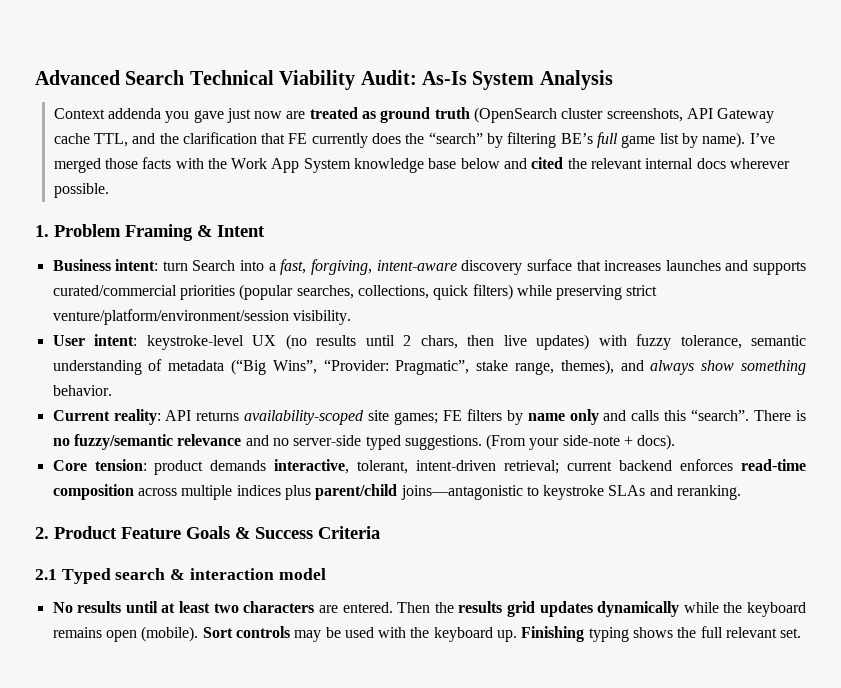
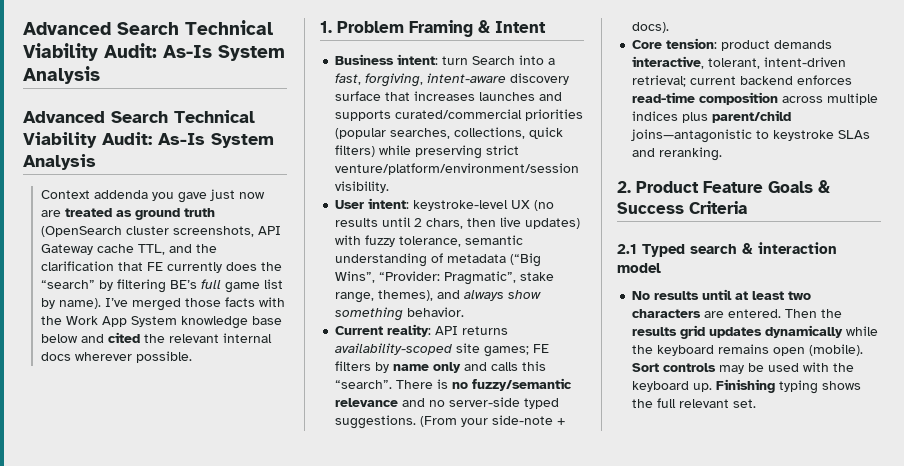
[35,70,613,90] Advanced Search Technical Viability Audit: As-Is System Analysis -> [23,20,273,35] [23,43,285,61] [23,66,100,84] [23,110,255,123] [23,132,274,148] [23,154,96,170] Advanced Search Technical Viability Audit: As-Is System Analysis // Advanced Search Technical Viability Audit: As-Is System Analysis

